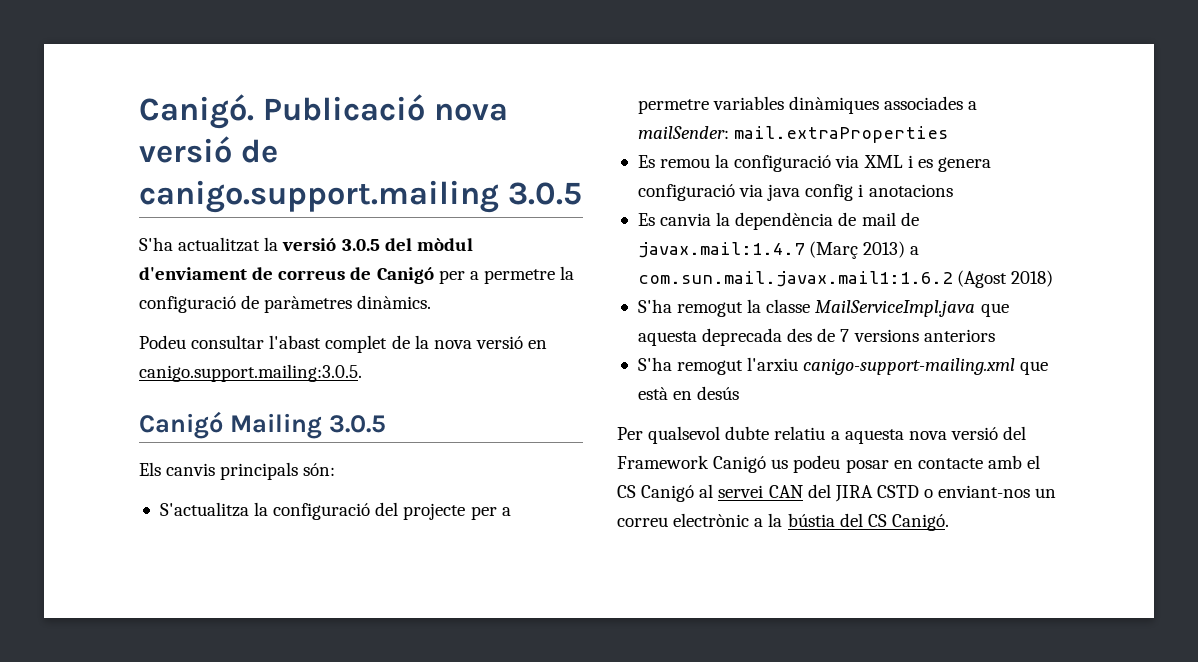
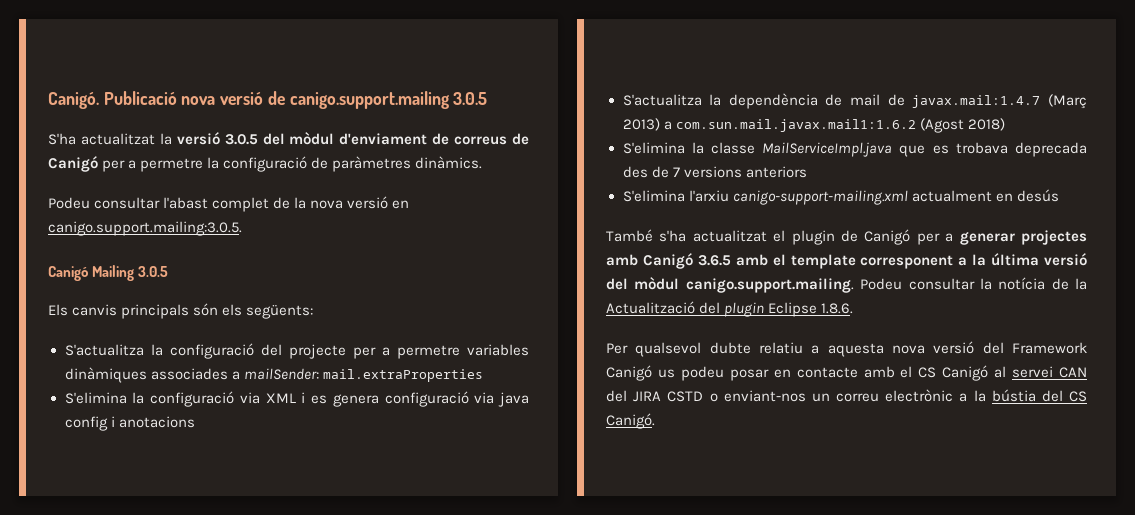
[303,463,336,476] són: -> [193,303,314,319] són els següents:
[637,155,711,168] Es remou -> [64,392,127,404] S'elimina
[637,213,712,226] Es canvia -> [622,94,702,106] S'actualitza
[637,299,744,317] S'ha remogut -> [622,142,685,154] S'elimina
[637,331,697,346] aquesta -> [932,142,1008,154] es trobava
[637,357,1049,375] [637,386,740,400] S'ha remogut l'arxiu canigo-support-mailing.xml que està en desús -> [622,189,1059,205] [606,229,1087,245] [606,253,1087,269] [606,277,1087,293] [606,301,854,317] S'elimina l'arxiu canigo-support-mailing.xml actualment en desús // També s'ha actualitzat el plugin de Canigó per a generar projectes amb Canigó 3.6.5 amb el template corresponent a la última versió del mòdul canigo.support.mailing. Podeu consultar la notícia de la Actualització del plugin Eclipse 1.8.6.

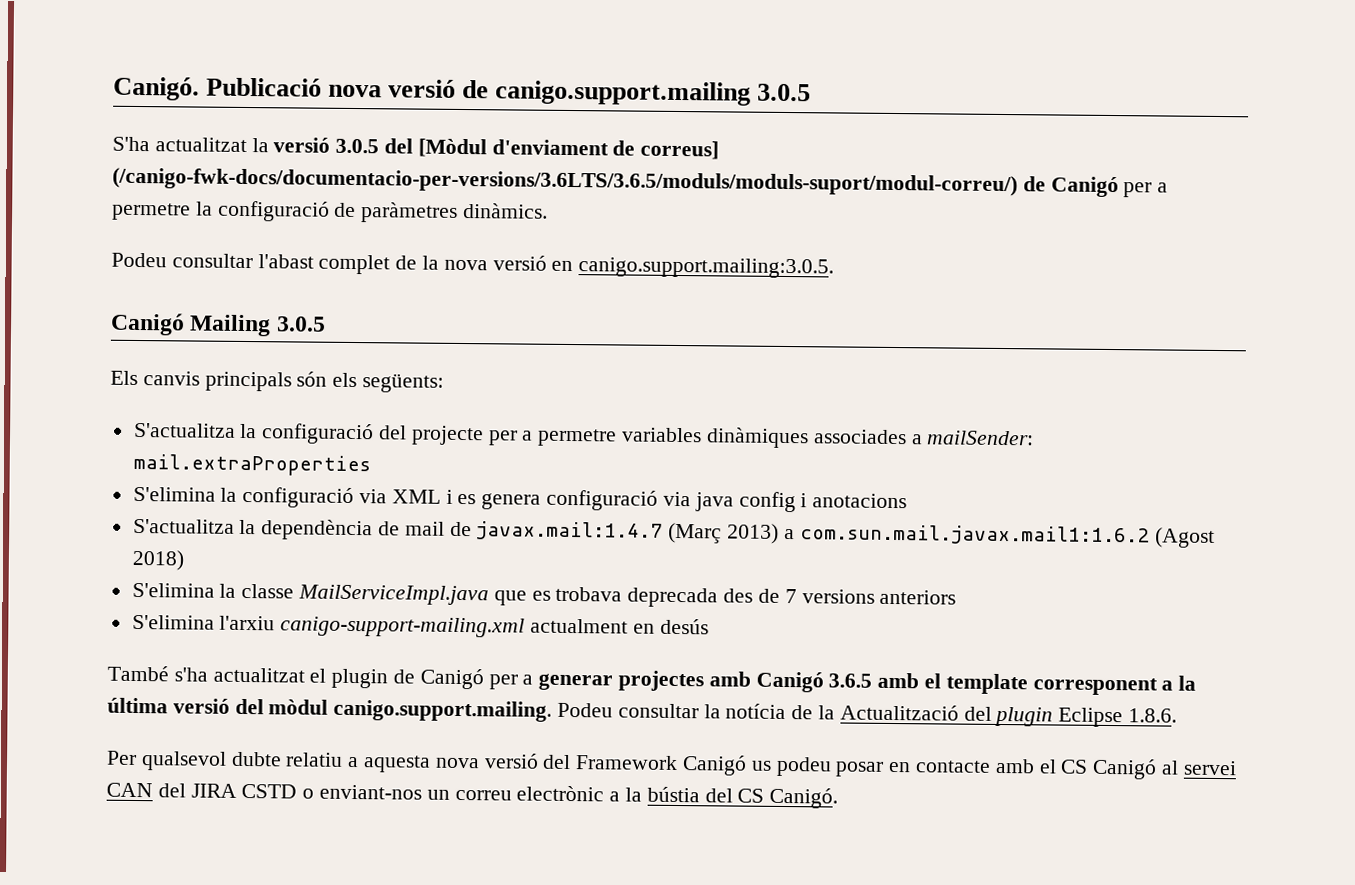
[289,132,335,145] mòdul -> [417,138,487,158] [Mòdul
[454,136,508,145] correus -> [640,140,720,160] [112,167,1018,197] correus] (/canigo-fwk-docs/documentacio-per-versions/3.6LTS/3.6.5/moduls/moduls-suport/modul-correu/)

